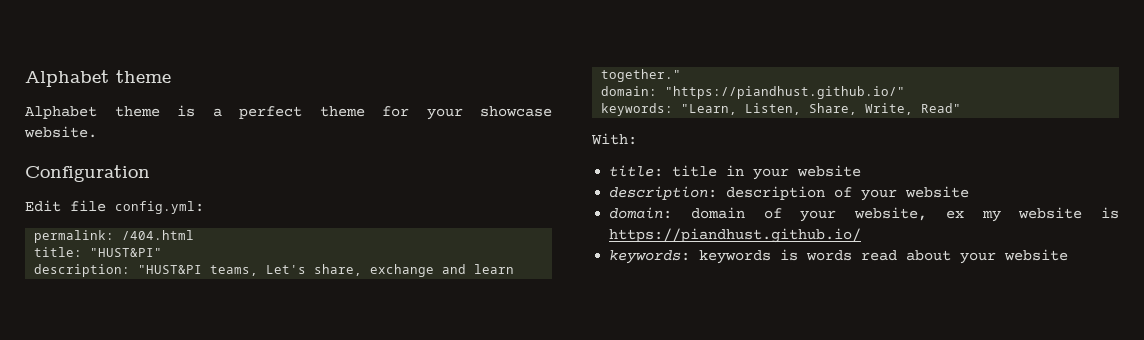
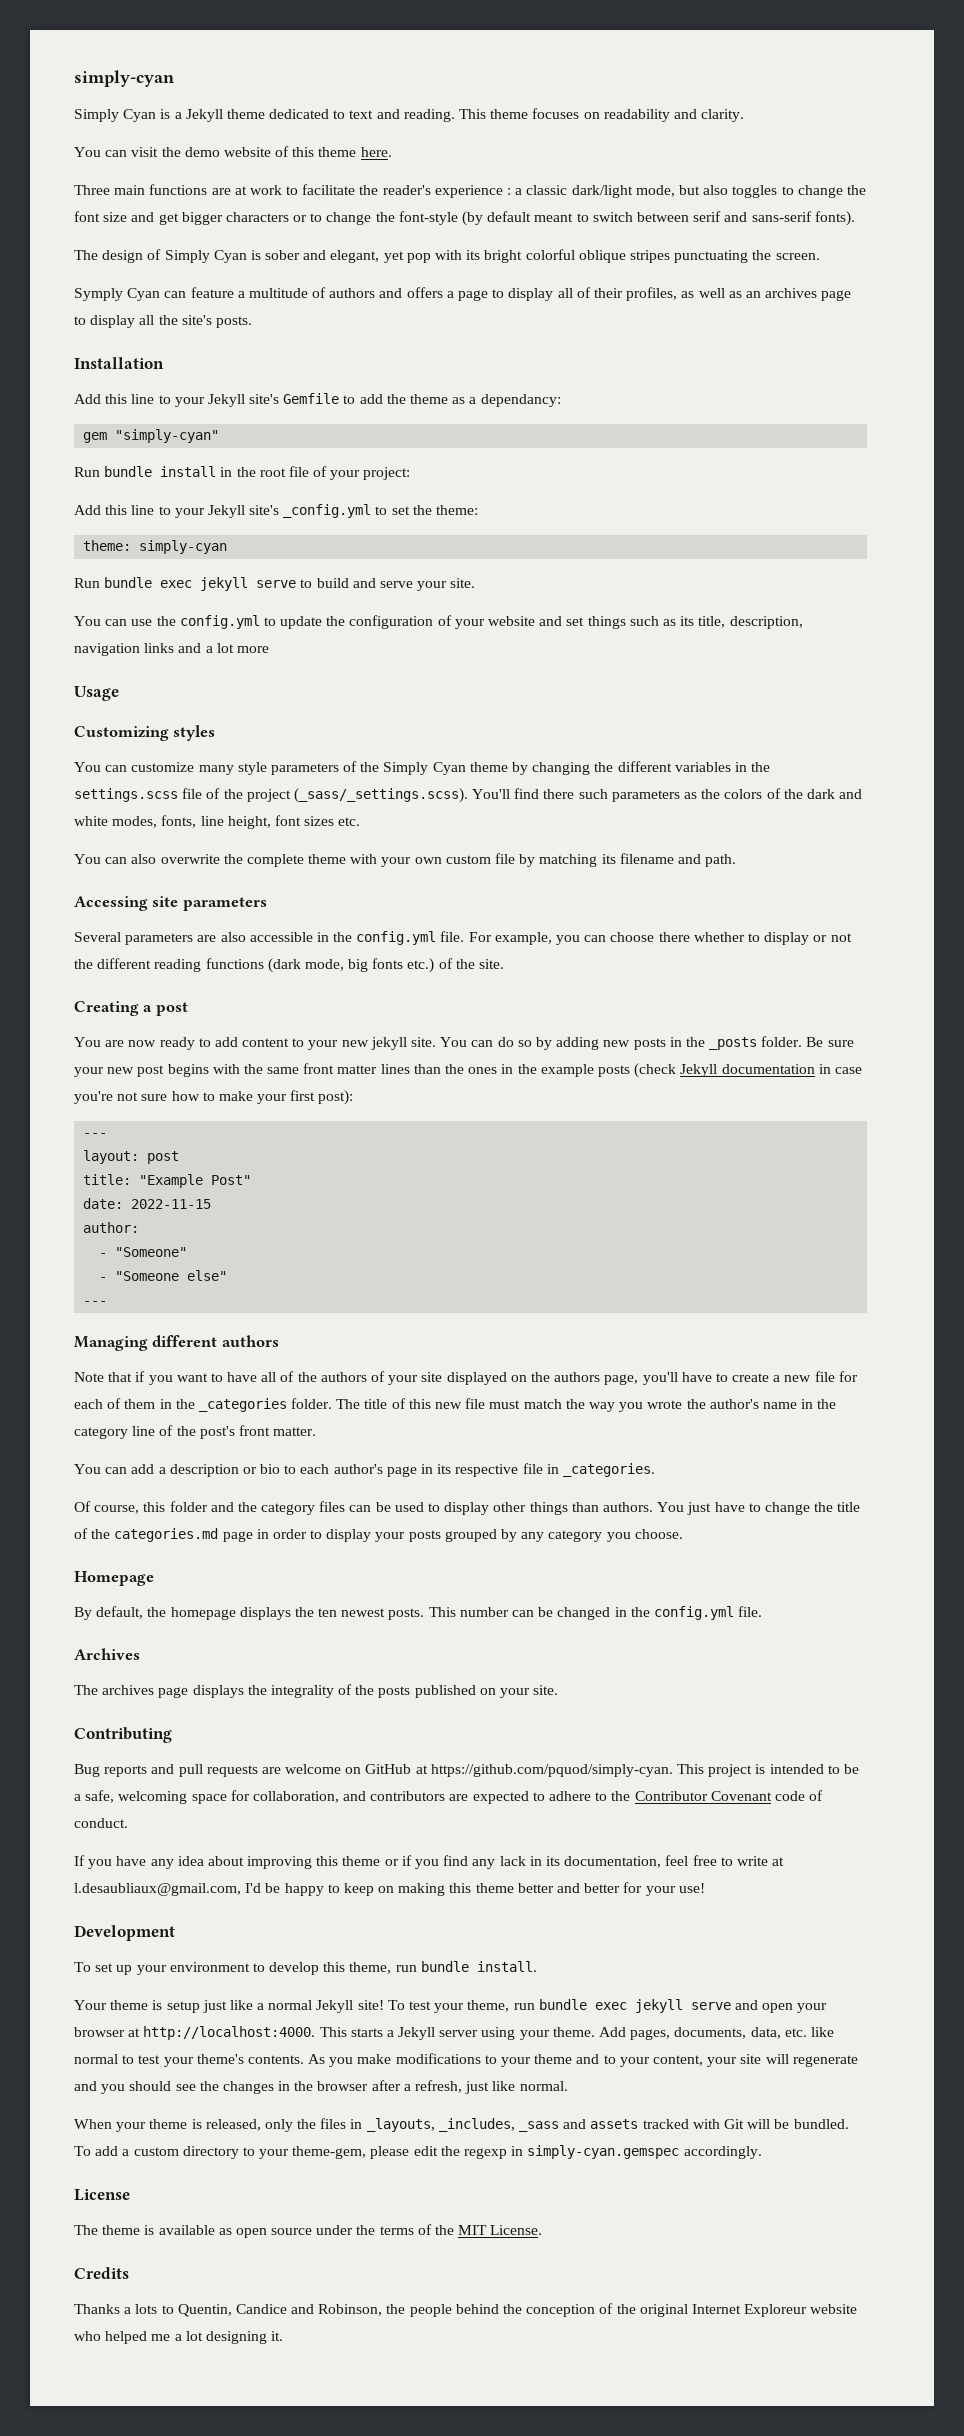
[25,70,171,87] [25,105,552,120] [24,126,97,138] [25,165,150,182] [25,200,204,214] [34,230,195,243] [34,247,163,257] [34,264,515,277] [601,69,682,82] [601,86,906,99] [601,103,962,116] [591,133,637,145] [609,165,862,180] [609,186,970,201] [609,207,1119,222] [609,228,862,243] [609,249,1069,264] Alphabet theme // Alphabet theme is a perfect theme for your showcase website. // Configuration // Edit file config.yml: // permalink: /404.html // title: "HUST&PI" // description: "HUST&PI teams, Let's share, exchange and learn together." // domain: "https://piandhust.github.io/" // keywords: "Learn, Listen, Share, Write, Read" // With: // title: title in your website // description: description of your website // domain: domain of your website, ex my website is https://piandhust.github.io/ // keywords: keywords is words read about your website -> [74,70,174,87] [74,108,745,122] [74,146,392,157] [74,184,866,198] [74,211,855,226] [74,249,820,263] [74,287,852,301] [74,315,252,328] [74,357,164,369] [74,393,561,407] [83,429,220,443] [74,466,411,480] [74,504,479,518] [83,540,228,554] [74,577,476,591] [74,615,803,629] [74,643,269,656] [74,686,119,701] [74,725,216,741] [74,761,771,775] [74,788,863,803] [74,815,361,829] [74,853,737,867] [74,896,267,911] [74,931,852,945] [74,958,505,973] [74,1001,188,1016] [74,1036,854,1050] [74,1063,862,1078] [74,1090,354,1105] [83,1133,108,1137] [83,1150,180,1164] [83,1174,252,1188] [83,1198,212,1209] [83,1222,140,1233] [99,1247,188,1257] [99,1270,228,1281] [83,1301,108,1305] [74,1335,279,1351] [74,1371,858,1385] [74,1398,837,1412] [74,1425,317,1439] [74,1463,655,1477] [74,1501,861,1515] [74,1528,683,1542] [74,1571,154,1586] [74,1606,763,1620] [74,1648,140,1660] [74,1684,559,1698] [74,1727,172,1743] [74,1764,859,1777] [74,1790,824,1804] [74,1818,128,1828] [74,1855,785,1869] [74,1882,705,1896] [74,1925,175,1941] [74,1961,537,1975] [74,1999,828,2013] [74,2026,834,2040] [74,2053,858,2067] [74,2080,568,2094] [74,2118,849,2132] [74,2145,762,2159] [74,2189,130,2201] [74,2224,543,2238] [74,2267,129,2279] [74,2303,858,2317] [74,2331,284,2344] simply-cyan // Simply Cyan is a Jekyll theme dedicated to text and reading. This theme focuses on readability and clarity. // You can visit the demo website of this theme here. // Three main functions are at work to facilitate the reader's experience : a classic dark/light mode, but also toggles to change the font size and get bigger characters or to change the font-style (by default meant to switch between serif and sans-serif fonts). // The design of Simply Cyan is sober and elegant, yet pop with its bright colorful oblique stripes punctuating the screen. // Symply Cyan can feature a multitude of authors and offers a page to display all of their profiles, as well as an archives page to display all the site's posts. // Installation // Add this line to your Jekyll site's Gemfile to add the theme as a dependancy: // gem "simply-cyan" // Run bundle install in the root file of your project: // Add this line to your Jekyll site's _config.yml to set the theme: // theme: simply-cyan // Run bundle exec jekyll serve to build and serve your site. // You can use the config.yml to update the configuration of your website and set things such as its title, description, navigation links and a lot more // Usage // Customizing styles // You can customize many style parameters of the Simply Cyan theme by changing the different variables in the settings.scss file of the project (_sass/_settings.scss). You'll find there such parameters as the colors of the dark and white modes, fonts, line height, font sizes etc. // You can also overwrite the complete theme with your own custom file by matching its filename and path. // Accessing site parameters // Several parameters are also accessible in the config.yml file. For example, you can choose there whether to display or not the different reading functions (dark mode, big fonts etc.) of the site. // Creating a post // You are now ready to add content to your new jekyll site. You can do so by adding new posts in the _posts folder. Be sure your new post begins with the same front matter lines than the ones in the example posts (check Jekyll documentation in case you're not sure how to make your first post): // --- // layout: post // title: "Example Post" // date: 2022-11-15 // author: // - "Someone" // - "Someone else" // --- // Managing different authors // Note that if you want to have all of the authors of your site displayed on the authors page, you'll have to create a new file for each of them in the _categories folder. The title of this new file must match the way you wrote the author's name in the category line of the post's front matter. // You can add a description or bio to each author's page in its respective file in _categories. // Of course, this folder and the category files can be used to display other things than authors. You just have to change the title of the categories.md page in order to display your posts grouped by any category you choose. // Homepage // By default, the homepage displays the ten newest posts. This number can be changed in the config.yml file. // Archives // The archives page displays the integrality of the posts published on your site. // Contributing // Bug reports and pull requests are welcome on GitHub at https://github.com/pquod/simply-cyan. This project is intended to be a safe, welcoming space for collaboration, and contributors are expected to adhere to the Contributor Covenant code of conduct. // If you have any idea about improving this theme or if you find any lack in its documentation, feel free to write at l.desaubliaux@gmail.com, I'd be happy to keep on making this theme better and better for your use! // Development // To set up your environment to develop this theme, run bundle install. // Your theme is setup just like a normal Jekyll site! To test your theme, run bundle exec jekyll serve and open your browser at http://localhost:4000. This starts a Jekyll server using your theme. Add pages, documents, data, etc. like normal to test your theme's contents. As you make modifications to your theme and to your content, your site will regenerate and you should see the changes in the browser after a refresh, just like normal. // When your theme is released, only the files in _layouts, _includes, _sass and assets tracked with Git will be bundled. To add a custom directory to your theme-gem, please edit the regexp in simply-cyan.gemspec accordingly. // License // The theme is available as open source under the terms of the MIT License. // Credits // Thanks a lots to Quentin, Candice and Robinson, the people behind the conception of the original Internet Exploreur website who helped me a lot designing it.

